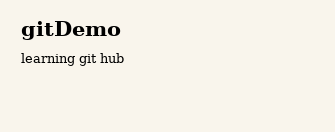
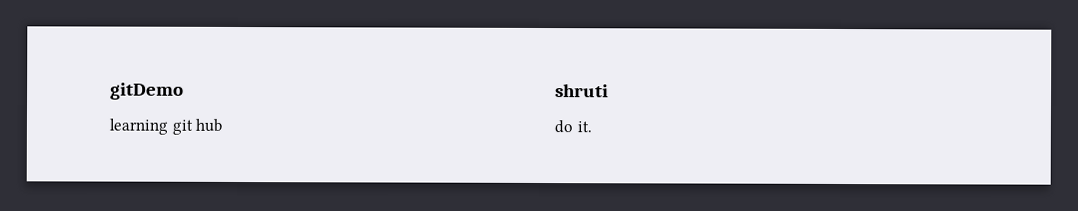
(124, 58) none -> [555,84,609,98] [554,120,592,134] // shruti // do it.

